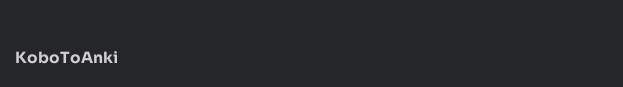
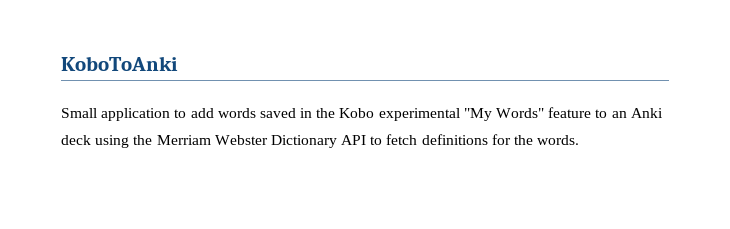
(118, 57) none -> [61,107,663,121] [61,134,580,148] // Small application to add words saved in the Kobo experimental "My Words" feature to an Anki deck using the Merriam Webster Dictionary API to fetch definitions for the words.

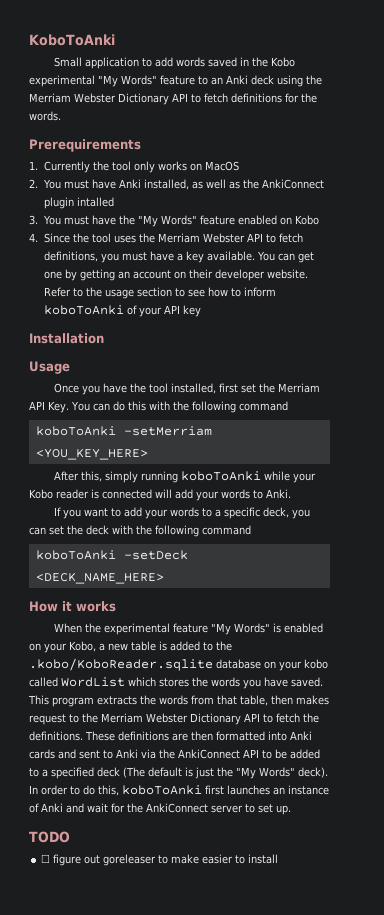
(580, 140) none -> [29,139,141,152] [29,161,239,173] [29,179,325,190] [43,197,114,209] [29,215,320,227] [29,233,303,243] [43,251,315,263] [43,269,308,281] [43,287,276,299] [43,305,201,317] [29,333,104,344] [29,361,70,374] [54,383,321,395] [29,401,288,413] [35,426,212,436] [35,448,148,460] [54,471,317,483] [29,489,291,501] [54,507,311,519] [29,525,251,537] [35,550,188,560] [35,572,164,584] [29,601,116,612] [54,623,324,635] [29,641,232,653] [29,658,328,671] [29,677,323,689] [28,695,329,707] [29,713,319,725] [29,731,312,741] [29,749,320,759] [29,767,328,779] [29,785,329,796] [29,803,291,815] [29,831,70,843] [41,854,279,866] // Prerequirements // 1. Currently the tool only works on MacOS // 2. You must have Anki installed, as well as the AnkiConnect plugin intalled // 3. You must have the "My Words" feature enabled on Kobo // 4. Since the tool uses the Merriam Webster API to fetch definitions, you must have a key available. You can get one by getting an account on their developer website. Refer to the usage section to see how to inform koboToAnki of your API key // Installation // Usage // Once you have the tool installed, first set the Merriam API Key. You can do this with the following command // koboToAnki -setMerriam <YOU_KEY_HERE> // After this, simply running koboToAnki while your Kobo reader is connected will add your words to Anki. // If you want to add your words to a specific deck, you can set the deck with the following command // koboToAnki -setDeck <DECK_NAME_HERE> // How it works // When the experimental feature "My Words" is enabled on your Kobo, a new table is added to the .kobo/KoboReader.sqlite database on your kobo called WordList which stores the words you have saved. This program extracts the words from that table, then makes request to the Merriam Webster Dictionary API to fetch the definitions. These definitions are then formatted into Anki cards and sent to Anki via the AnkiConnect API to be added to a specified deck (The default is just the "My Words" deck). In order to do this, koboToAnki first launches an instance of Anki and wait for the AnkiConnect server to set up. // TODO // ☐ figure out goreleaser to make easier to install

